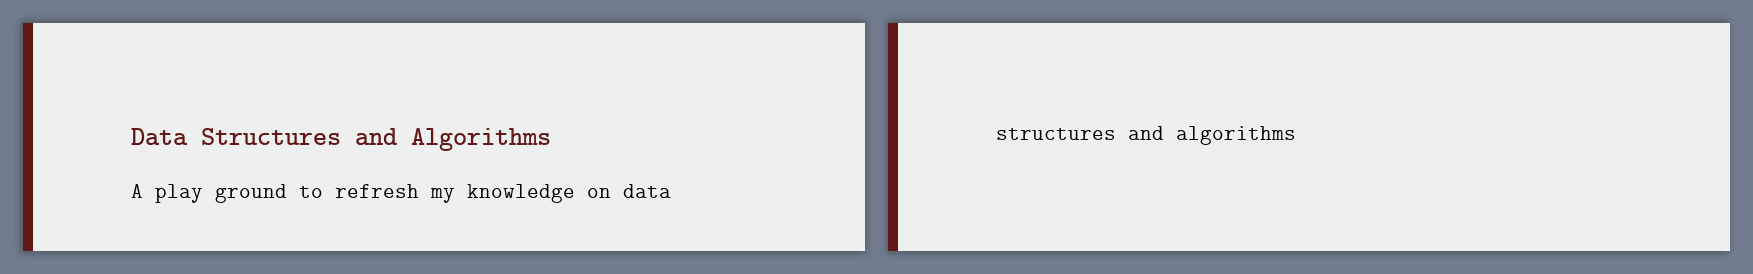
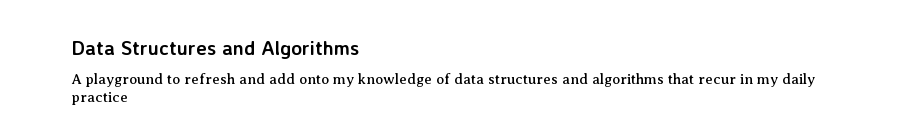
[155,184,419,203] play ground to refresh -> [86,73,329,87] playground to refresh and add onto
[587,188,611,198] on -> [436,73,451,84] of
(1296, 135) none -> [668,73,815,87] [72,92,128,105] that recur in my daily practice

